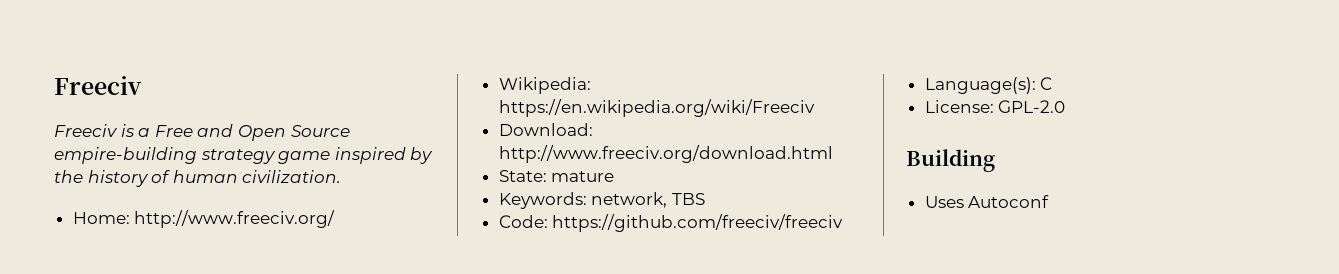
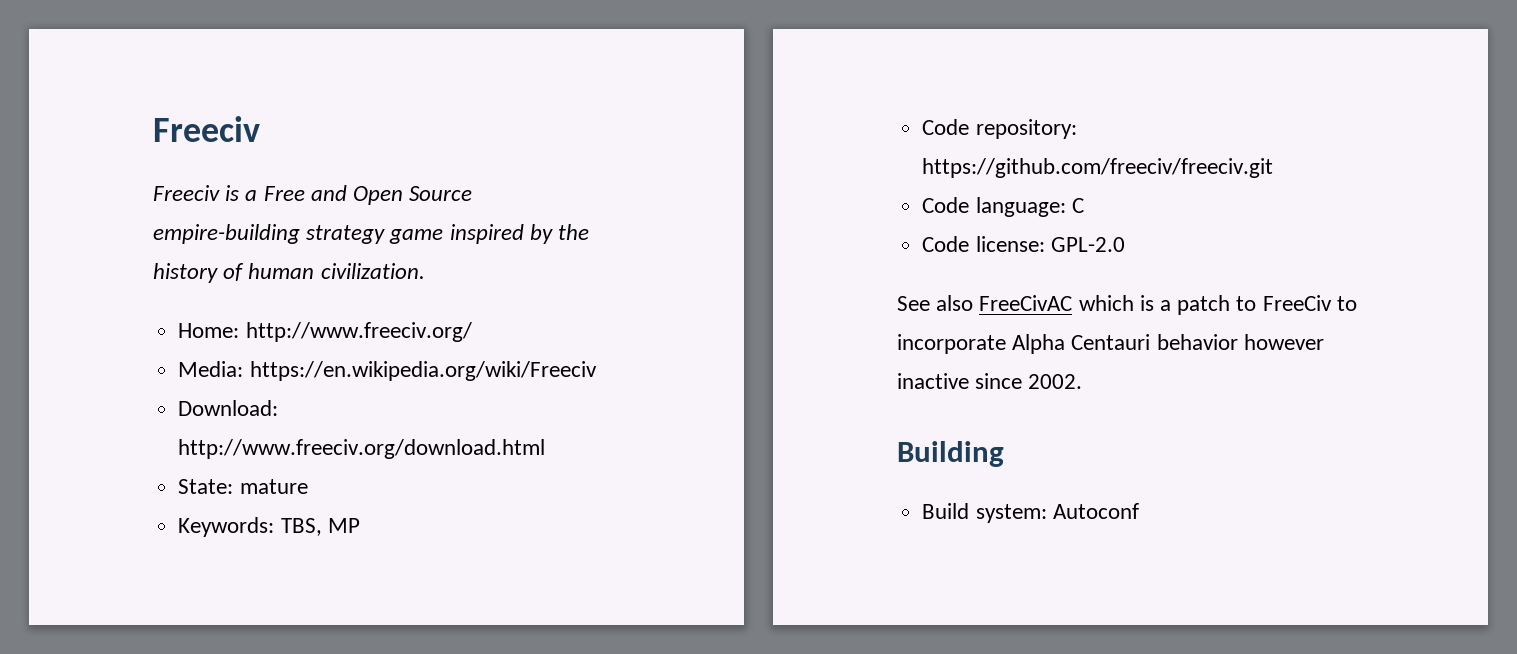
[498,77,591,94] Wikipedia: -> [178,361,244,377] Media:
[591,192,705,208] [498,214,844,232] [924,77,1036,94] network, TBS // Code: https://github.com/freeciv/freeciv // Language(s): -> [280,518,360,536] [922,119,1077,139] [922,158,1274,178] [922,197,1066,217] TBS, MP // Code repository: https://github.com/freeciv/freeciv.git // Code language:
[924,100,994,113] License: -> [922,236,1045,252] Code license:
(1066, 106) none -> [897,295,1357,315] [897,334,1324,354] [897,373,1083,389] // See also FreeCivAC which is a patch to FreeCiv to incorporate Alpha Centauri behavior however inactive since 2002.
[924,196,964,208] Uses -> [922,503,1047,523] Build system:

